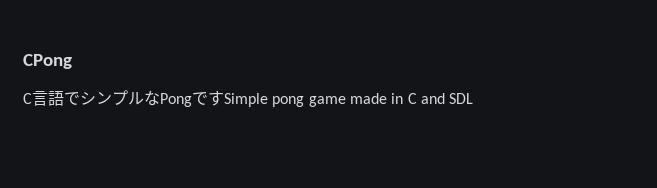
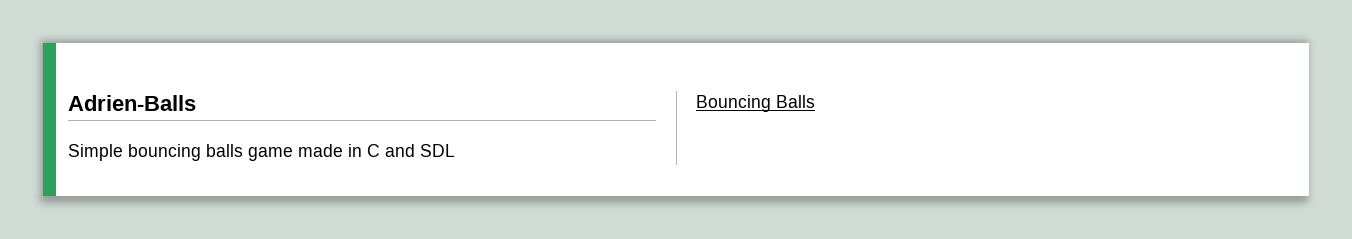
[23,54,72,69] [23,90,305,107] CPong // C言語でシンプルなPongですSimple pong -> [68,95,196,111] [68,144,243,161] Adrien-Balls // Simple bouncing balls
(474, 98) none -> [696,95,815,112] // Bouncing Balls

